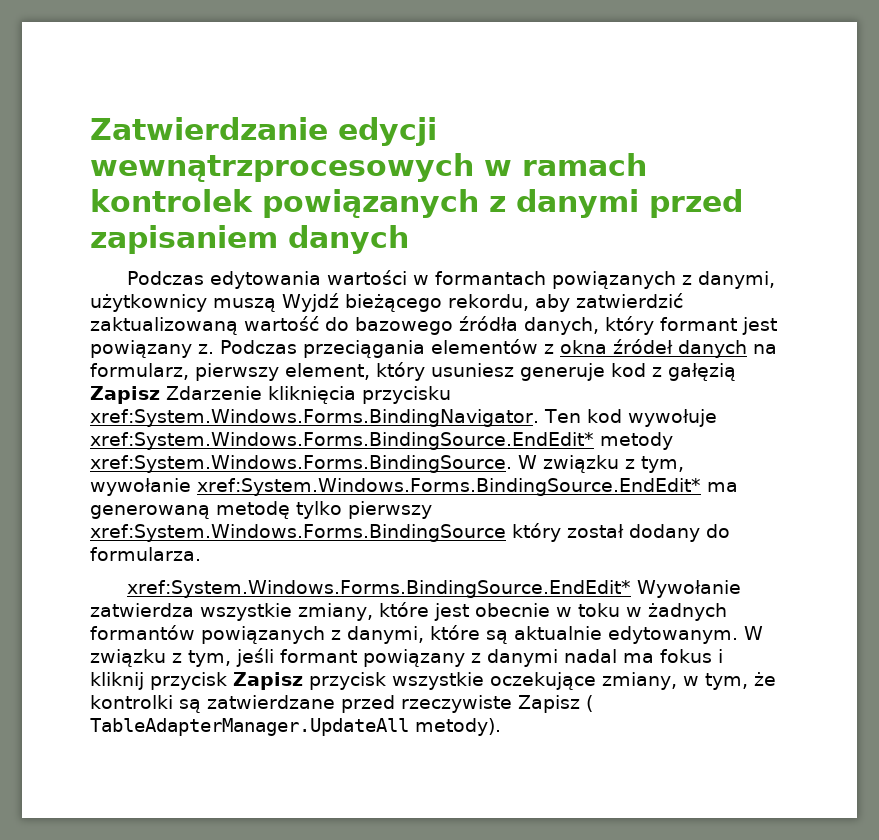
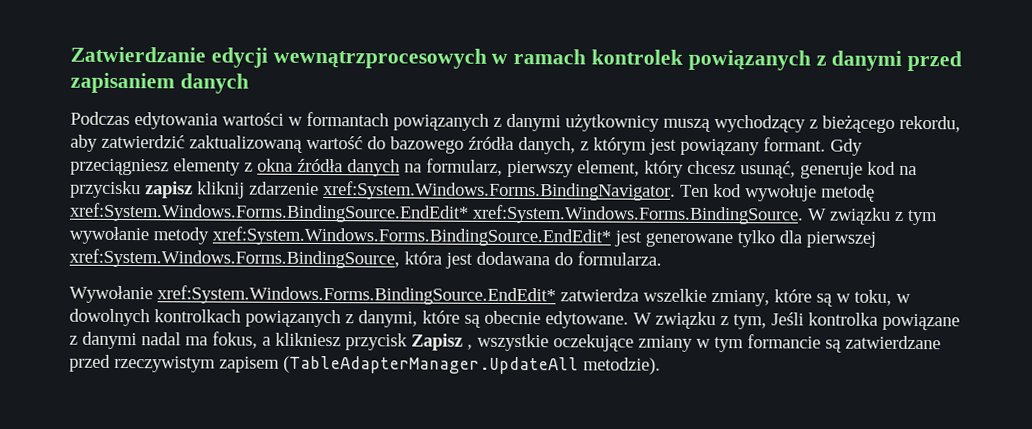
[698,271,776,289] danymi, -> [506,113,561,132] danymi
[281,293,339,312] Wyjdź -> [714,115,818,133] wychodzący z
[605,316,777,335] [90,339,538,358] który formant jest powiązany z. Podczas przeciągania elementów -> [580,137,863,156] [70,158,241,176] z którym jest powiązany formant. Gdy przeciągniesz elementy
[612,339,673,354] źródeł -> [297,158,343,173] źródła
[431,363,736,381] [90,386,451,404] usuniesz generuje kod z gałęzią Zapisz Zdarzenie kliknięcia przycisku -> [687,160,917,179] [70,180,319,199] chcesz usunąć, generuje kod na przycisku zapisz kliknij zdarzenie
[90,432,673,450] xref:System.Windows.Forms.BindingSource.EndEdit* metody -> [821,184,875,202] [69,202,469,223] metodę xref:System.Windows.Forms.BindingSource.EndEdit*
[640,456,684,473] [90,478,738,496] [90,501,432,519] [90,523,730,542] [90,547,201,561] [127,580,742,598] [90,602,727,621] [90,625,195,640] tym, wywołanie xref:System.Windows.Forms.BindingSource.EndEdit* ma generowaną metodę tylko pierwszy xref:System.Windows.Forms.BindingSource który został dodany do formularza. // xref:System.Windows.Forms.BindingSource.EndEdit* Wywołanie zatwierdza wszystkie zmiany, które jest obecnie w toku w żadnych formantów -> [907,209,938,226] [69,226,876,248] [69,248,662,269] [69,285,911,307] [69,308,241,327] tym wywołanie metody xref:System.Windows.Forms.BindingSource.EndEdit* jest generowane tylko dla pierwszej xref:System.Windows.Forms.BindingSource, która jest dodawana do formularza. // Wywołanie xref:System.Windows.Forms.BindingSource.EndEdit* zatwierdza wszelkie zmiany, które są w toku, w dowolnych kontrolkach
[514,626,763,644] [90,648,465,667] aktualnie edytowanym. W związku z tym, jeśli formant powiązany -> [484,310,960,331] obecnie edytowane. W związku z tym, Jeśli kontrolka powiązane
[660,649,723,663] [90,672,144,690] fokus i kliknij -> [212,331,341,349] fokus, a klikniesz
[309,672,386,690] przycisk -> [467,344,473,350] ,
[602,672,776,690] [90,695,593,713] [90,718,501,736] zmiany, w tym, że kontrolki są zatwierdzane przed rzeczywiste Zapisz ( TableAdapterManager.UpdateAll metody). -> [638,334,941,353] [69,354,661,375] zmiany w tym formancie są zatwierdzane przed rzeczywistym zapisem (TableAdapterManager.UpdateAll metodzie).

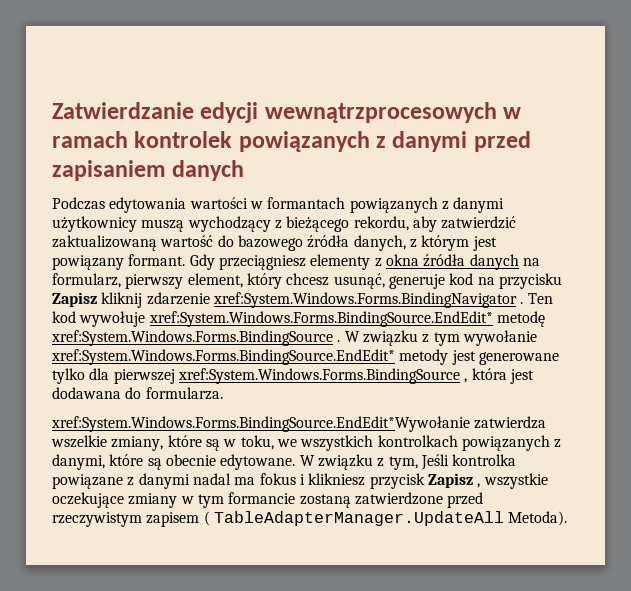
[145,181,193,199] zapisz -> [52,292,97,307] Zapisz
[323,181,676,201] xref:System.Windows.Forms.BindingNavigator. -> [212,292,524,308] xref:System.Windows.Forms.BindingNavigator .
[821,184,875,202] [69,202,804,225] metodę xref:System.Windows.Forms.BindingSource.EndEdit* xref:System.Windows.Forms.BindingSource. -> [148,311,545,327] [51,330,341,346] xref:System.Windows.Forms.BindingSource.EndEdit* metodę xref:System.Windows.Forms.BindingSource .
[153,226,611,247] metody xref:System.Windows.Forms.BindingSource.EndEdit* -> [51,349,449,365] xref:System.Windows.Forms.BindingSource.EndEdit* metody
[69,248,400,269] xref:System.Windows.Forms.BindingSource, -> [177,368,468,384] xref:System.Windows.Forms.BindingSource ,
[69,285,556,306] Wywołanie xref:System.Windows.Forms.BindingSource.EndEdit* -> [51,416,470,432] xref:System.Windows.Forms.BindingSource.EndEdit*Wywołanie
[896,293,911,303] [69,308,150,327] w dowolnych -> [276,435,374,451] we wszystkich
[212,331,271,349] fokus, a -> [259,473,305,485] fokus i
[825,335,941,353] są zatwierdzane -> [299,492,443,508] zostaną zatwierdzone
[283,355,661,375] (TableAdapterManager.UpdateAll metodzie). -> [203,511,568,526] ( TableAdapterManager.UpdateAll Metoda).

